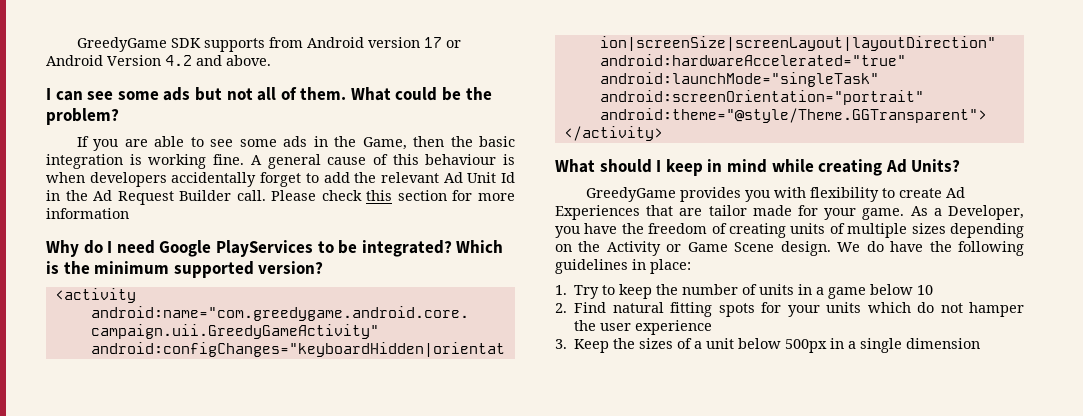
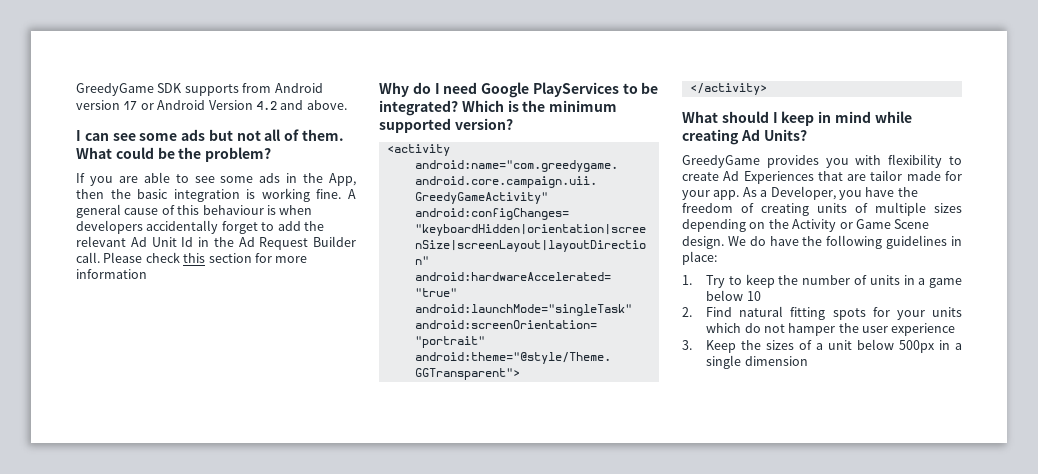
[362,137,407,150] Game, -> [329,173,356,186] App,
[862,208,905,220] game. -> [713,190,740,200] app.

